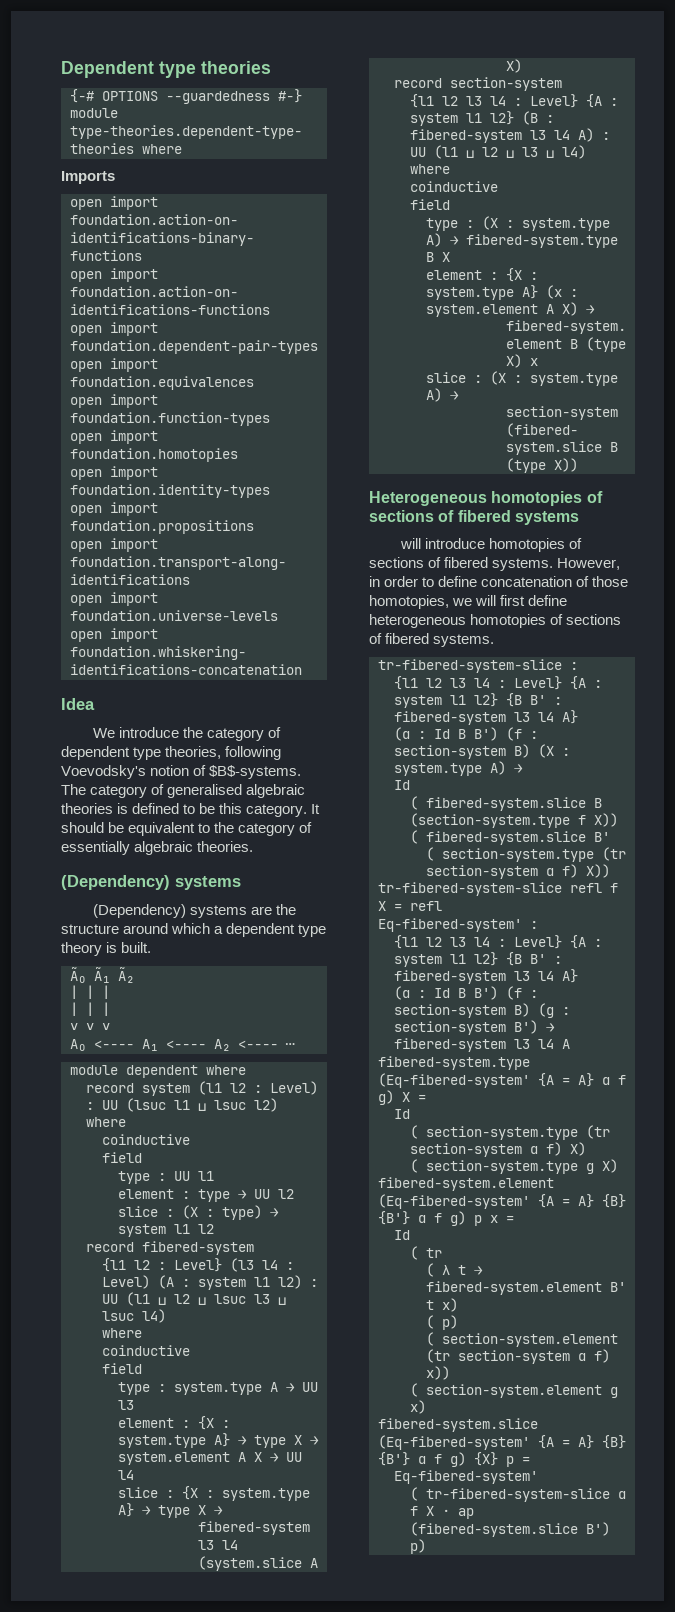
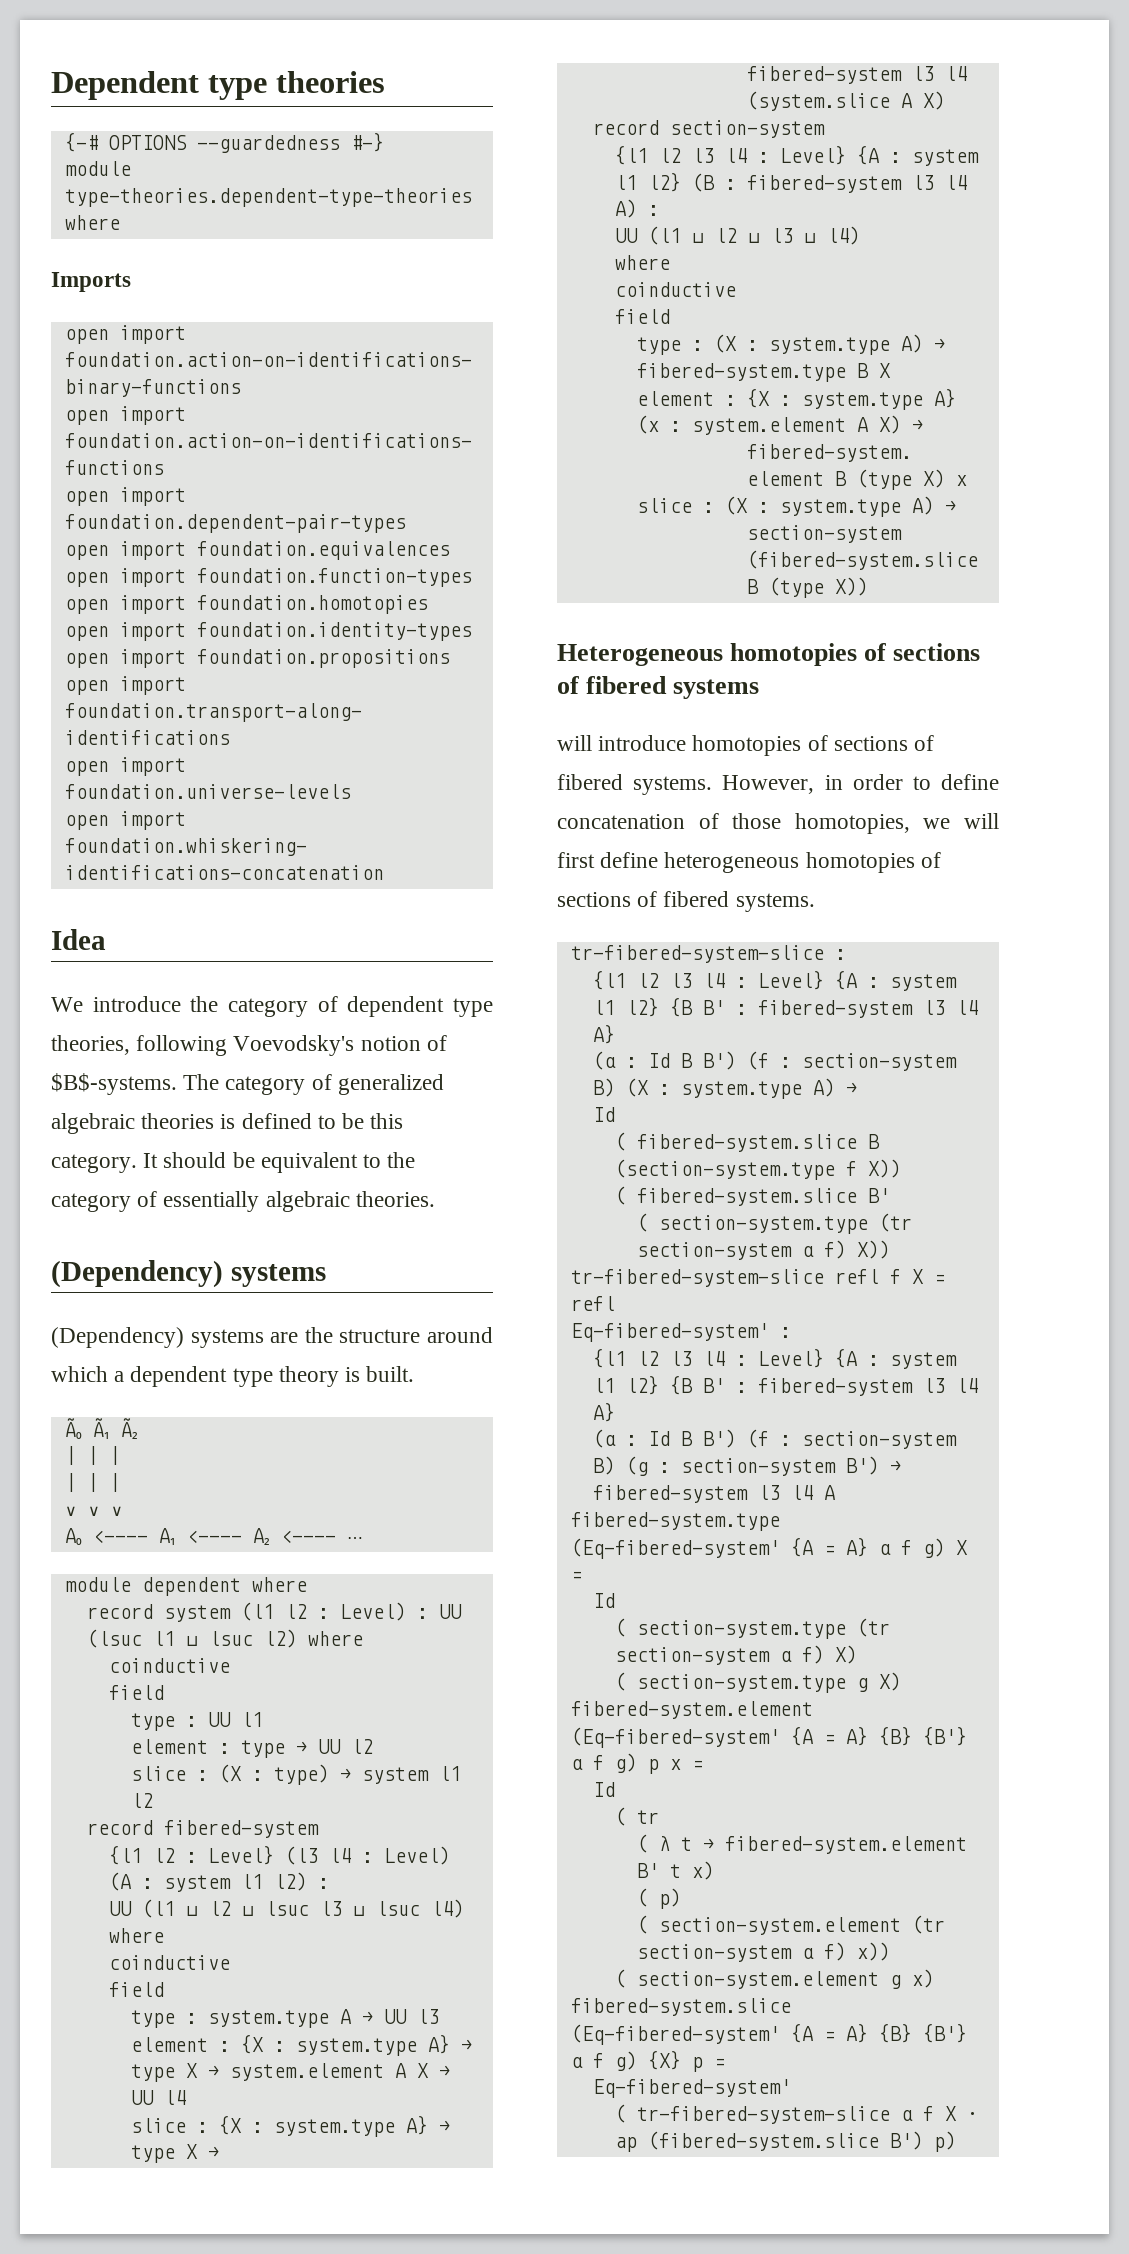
[167,784,243,798] generalised -> [337,1074,444,1095] generalized

